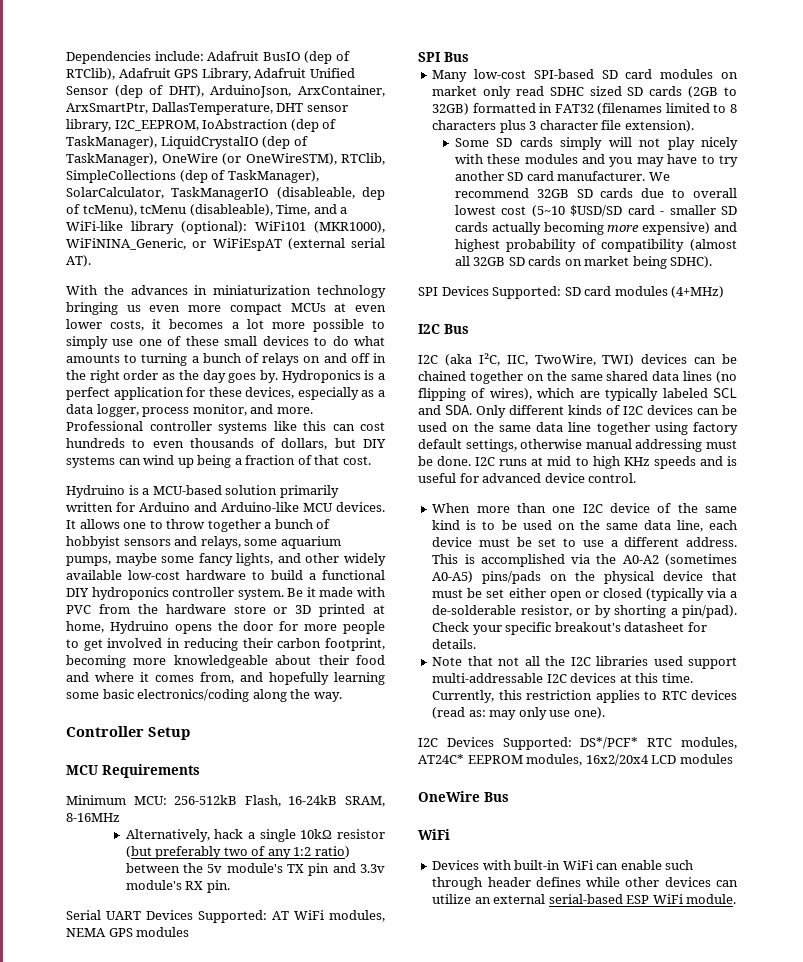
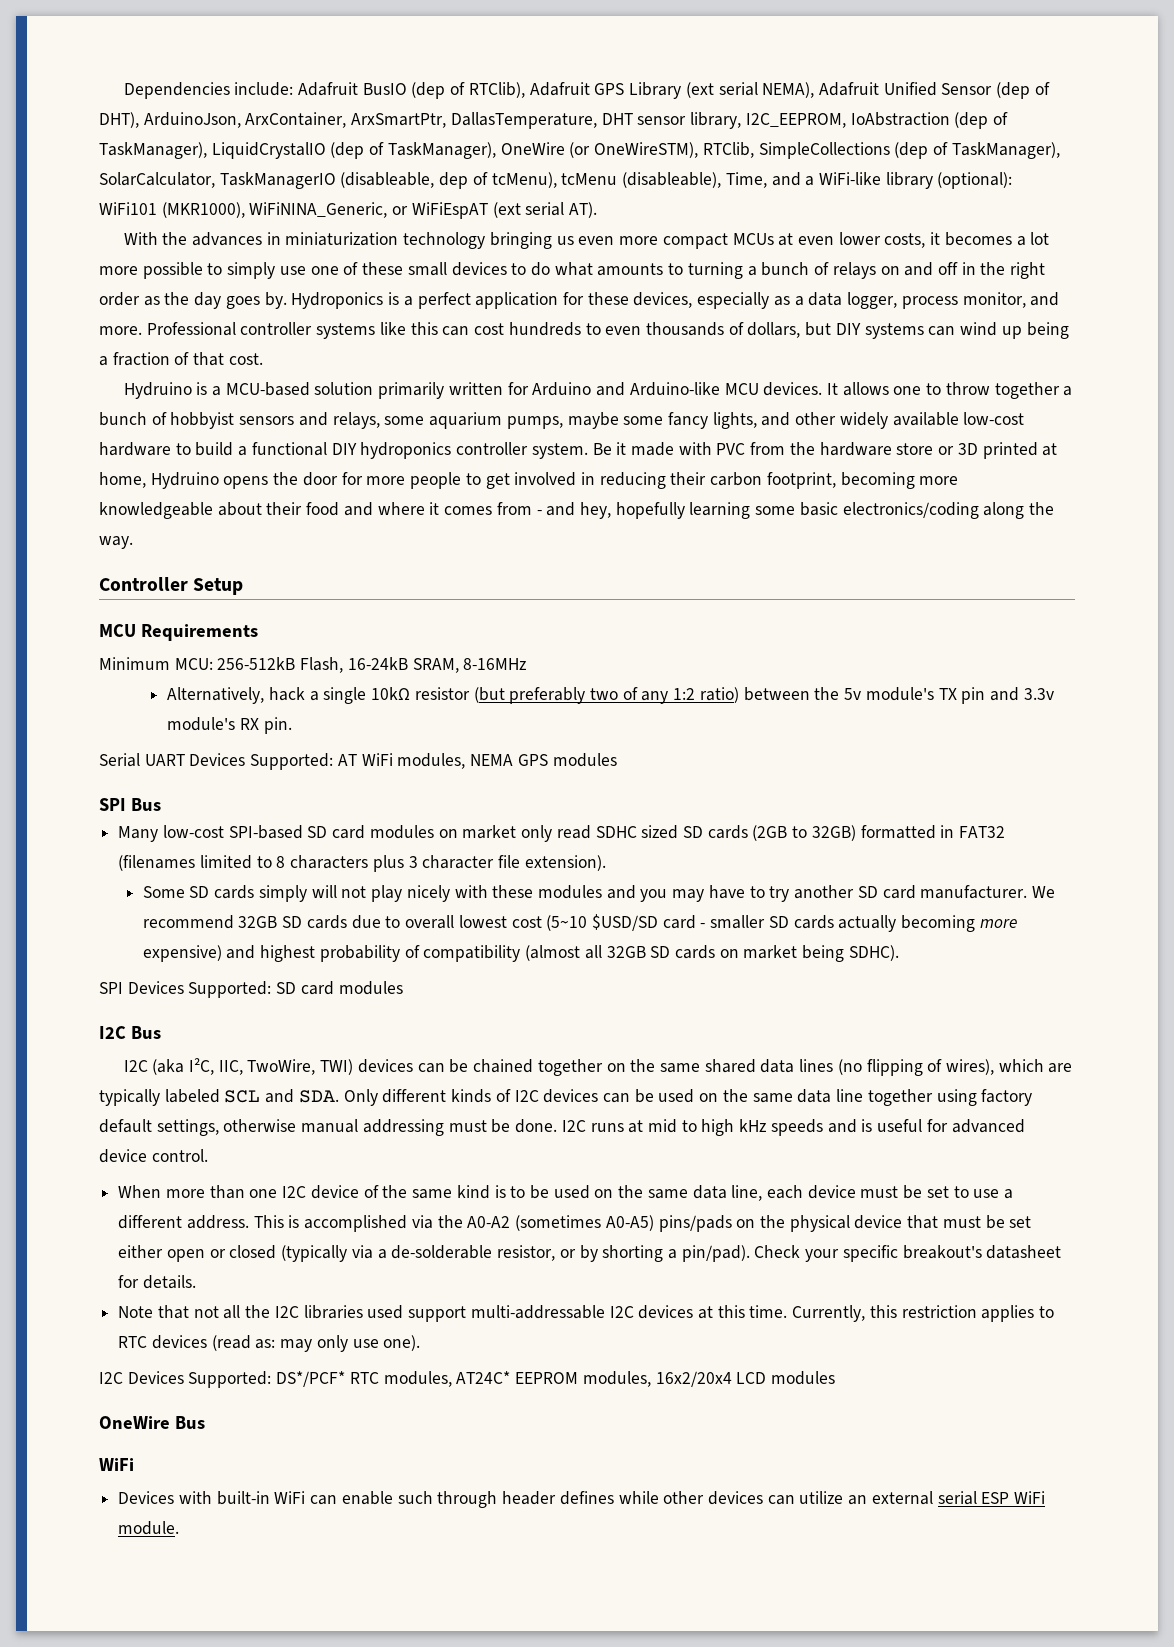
[201,68,251,81] Library, -> [629,82,815,99] Library (ext serial NEMA),
[287,238,345,250] (external -> [492,202,521,218] (ext
[200,672,263,684] from, and -> [496,502,611,519] from - and hey,
[671,286,725,298] (4+MHz) -> (403, 988) none
[623,457,650,466] KHz -> [739,1119,767,1132] kHz
[548,894,623,904] serial-based -> [937,1491,977,1505] serial

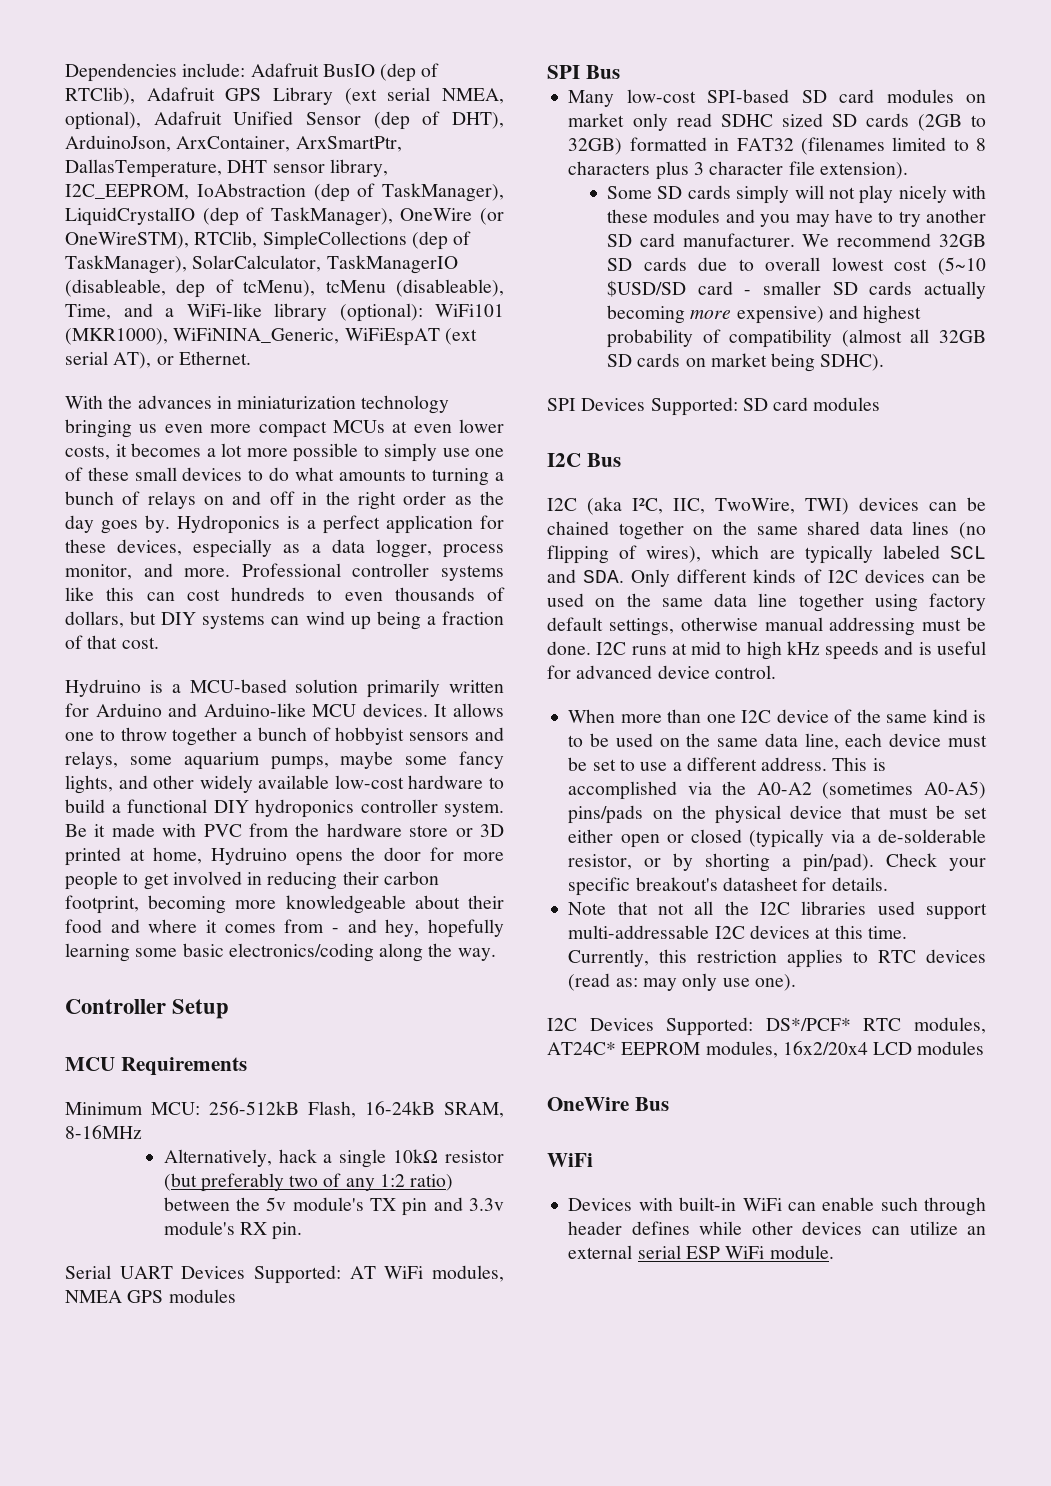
[762,82,815,98] NEMA), -> [442,88,505,104] [65,111,141,130] NMEA, optional),
[392,206,409,215] or -> (340, 336) none
[569,202,598,218] AT). -> [113,351,251,369] AT), or Ethernet.
[470,754,514,766] NEMA -> [65,1290,122,1303] NMEA

